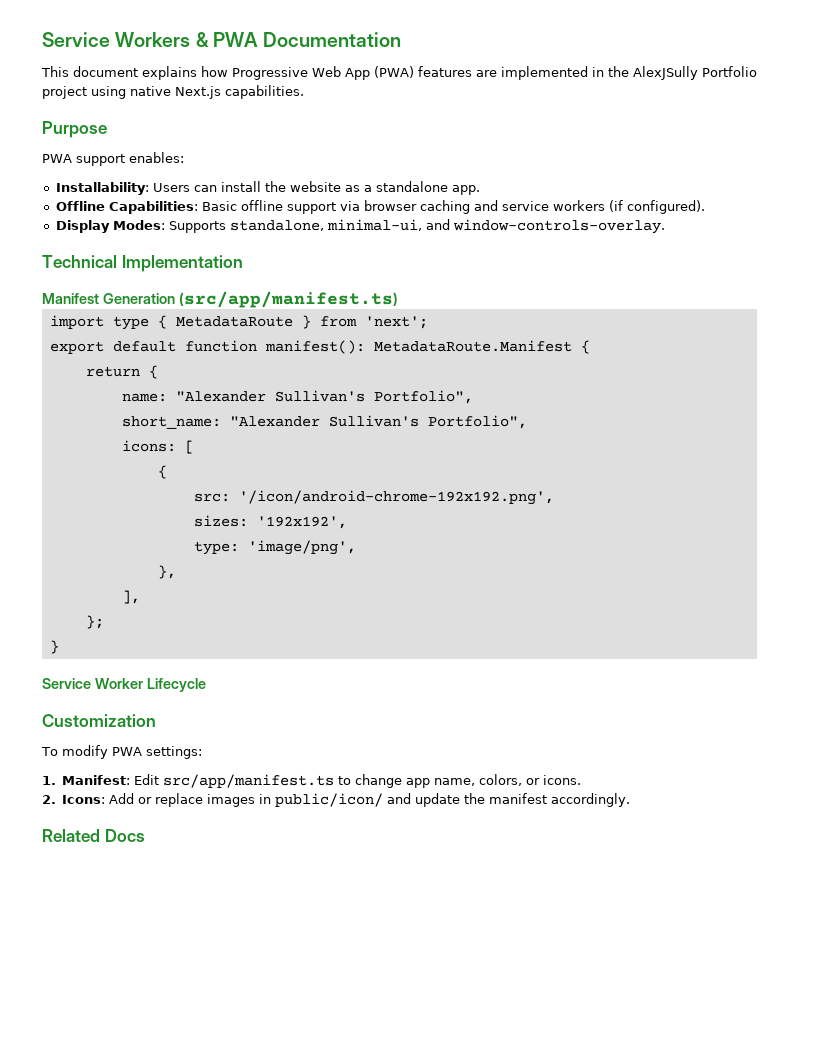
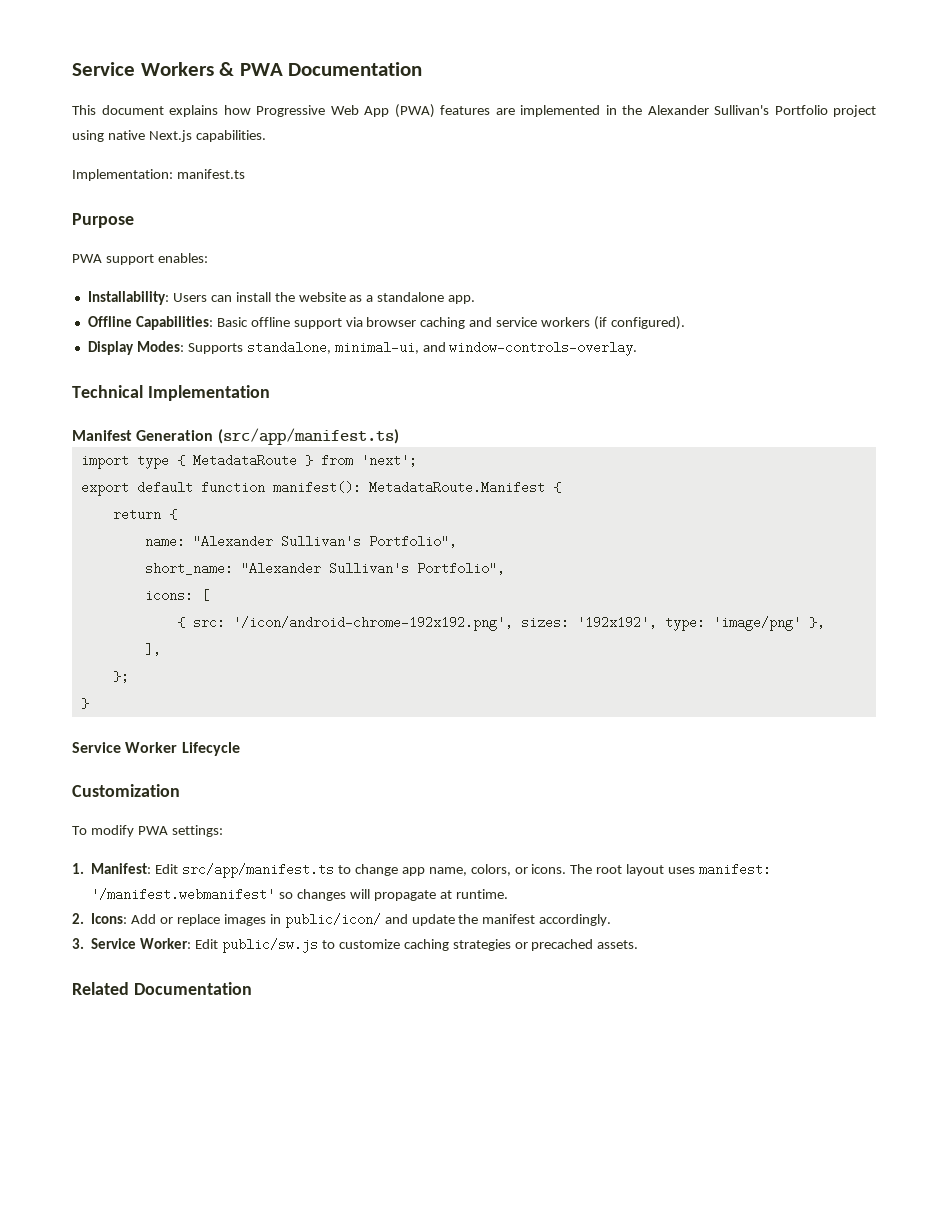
[633,66,698,80] AlexJSully -> [647,105,769,115] Alexander Sullivan's
(304, 92) none -> [72,169,245,181] // Implementation: manifest.ts
(167, 472) // -> (185, 622) none
(554, 497) // -> (513, 623) none
[193,540,356,555] // type: 'image/png', // -> [664,616,801,631] type: 'image/png'
(582, 780) none -> [570,863,772,876] [91,888,508,901] The root layout uses manifest: '/manifest.webmanifest' so changes will propagate at runtime.
(631, 800) none -> [72,938,639,953] // 3. Service Worker: Edit public/sw.js to customize caching strategies or precached assets.
[104,829,145,842] Docs -> [133,982,252,995] Documentation

